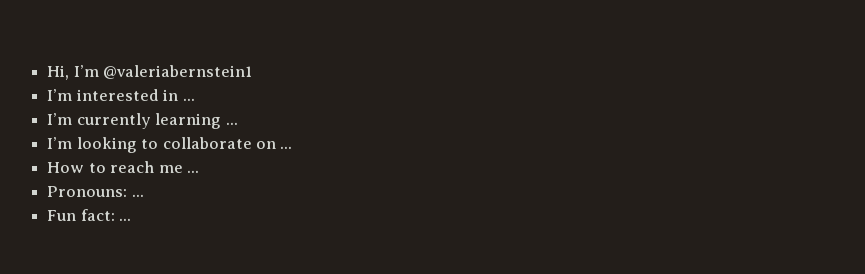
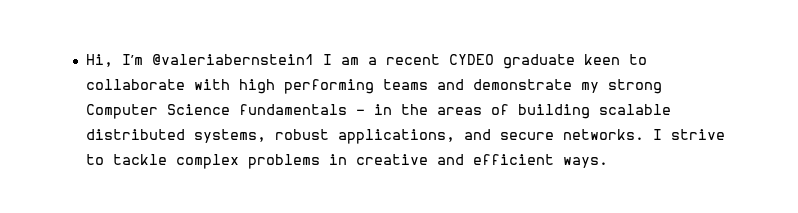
[47,89,195,101] [47,113,238,129] [47,137,293,153] [47,161,199,173] [47,186,144,197] [47,209,132,221] // I’m interested in ... // I’m currently learning ... // I’m looking to collaborate on ... // How to reach me ... // Pronouns: ... // Fun fact: ... -> [322,54,647,69] [85,79,662,94] [85,104,671,119] [85,129,725,144] [85,154,608,169] I am a recent CYDEO graduate keen to collaborate with high performing teams and demonstrate my strong Computer Science fundamentals - in the areas of building scalable distributed systems, robust applications, and secure networks. I strive to tackle complex problems in creative and efficient ways.

